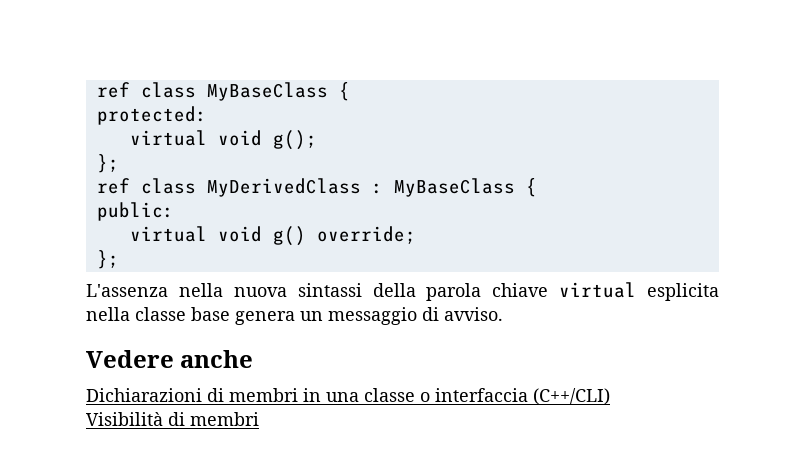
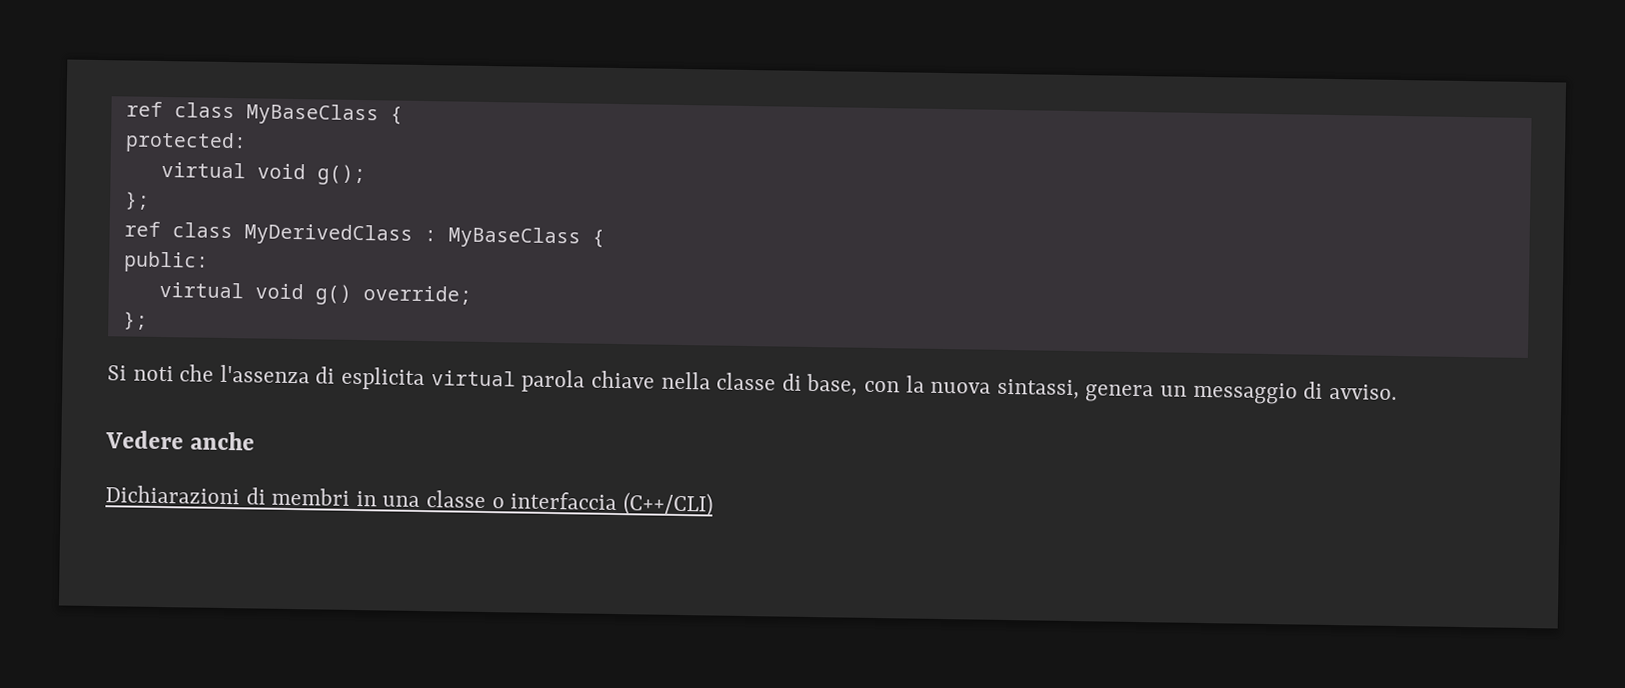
[86,282,719,301] [86,307,230,321] L'assenza nella nuova sintassi della parola chiave virtual esplicita nella classe base -> [107,364,1080,400] Si noti che l'assenza di esplicita virtual parola chiave nella classe di base, con la nuova sintassi,
[86,412,259,426] // Visibilità di membri -> (713, 505) none

